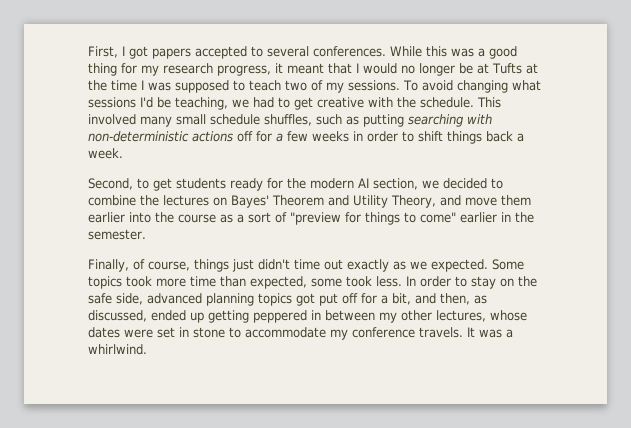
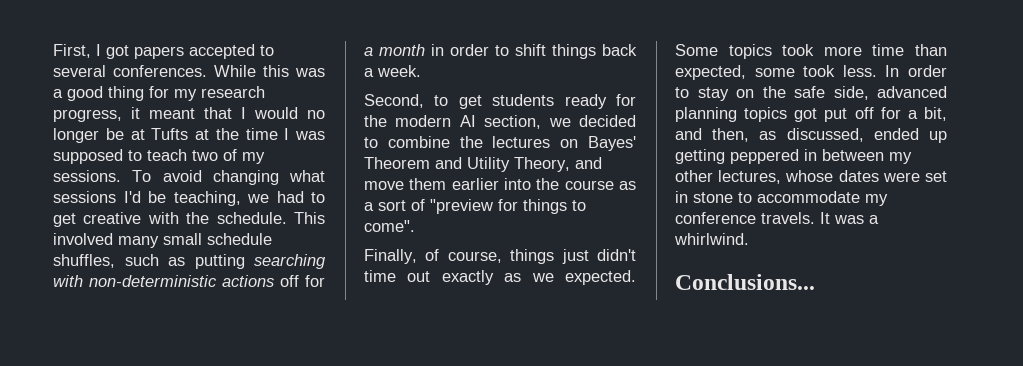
[287,131,349,142] few weeks -> [379,44,425,56] month
[420,212,534,223] [88,229,146,240] come" earlier in the semester. -> [364,220,415,232] come".
(147, 349) none -> [675,274,815,290] // Conclusions...

